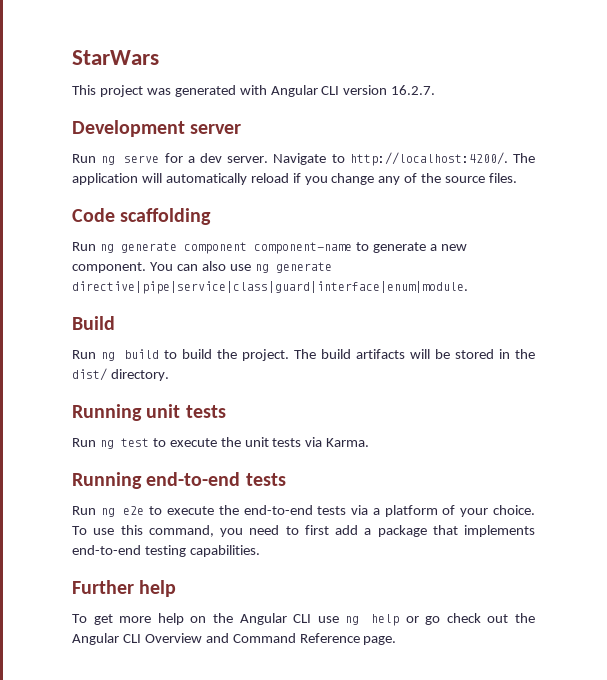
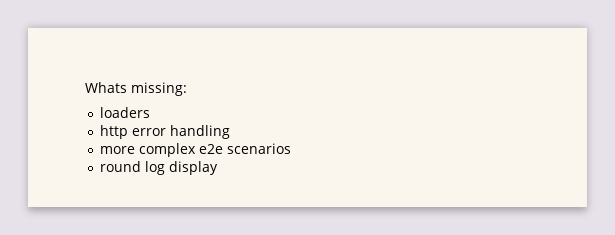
[72,50,159,65] [72,85,436,97] [72,120,242,137] [72,152,535,166] [72,173,518,185] [72,208,212,225] [72,242,467,254] [72,261,332,273] [72,281,468,294] [72,316,115,330] [72,349,535,361] [72,368,169,381] [72,404,226,421] [72,437,370,449] [72,472,286,489] [72,505,536,517] [72,525,535,537] [72,545,260,557] [72,580,177,597] [72,613,536,626] [72,633,397,645] StarWars // This project was generated with Angular CLI version 16.2.7. // Development server // Run ng serve for a dev server. Navigate to http://localhost:4200/. The application will automatically reload if you change any of the source files. // Code scaffolding // Run ng generate component component-name to generate a new component. You can also use ng generate directive|pipe|service|class|guard|interface|enum|module. // Build // Run ng build to build the project. The build artifacts will be stored in the dist/ directory. // Running unit tests // Run ng test to execute the unit tests via Karma. // Running end-to-end tests // Run ng e2e to execute the end-to-end tests via a platform of your choice. To use this command, you need to first add a package that implements end-to-end testing capabilities. // Further help // To get more help on the Angular CLI use ng help or go check out the Angular CLI Overview and Command Reference page. -> [85,82,187,96] [99,107,150,118] [99,125,230,139] [99,143,291,157] [99,161,218,175] Whats missing: // loaders // http error handling // more complex e2e scenarios // round log display

